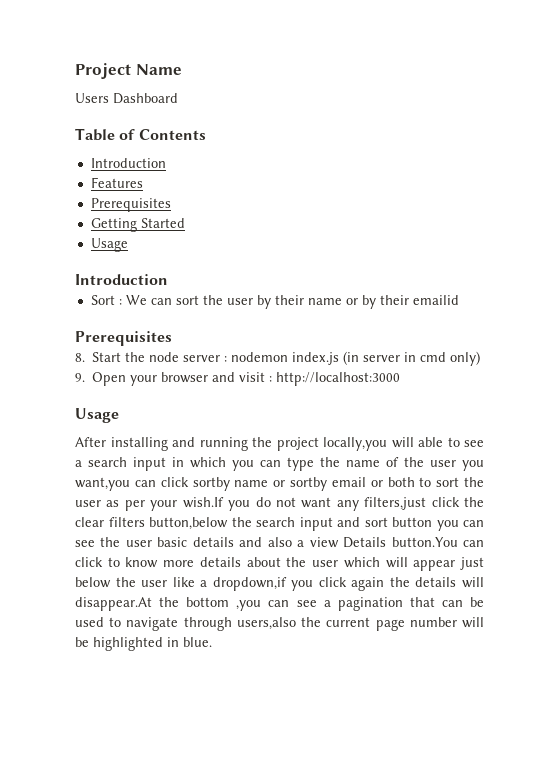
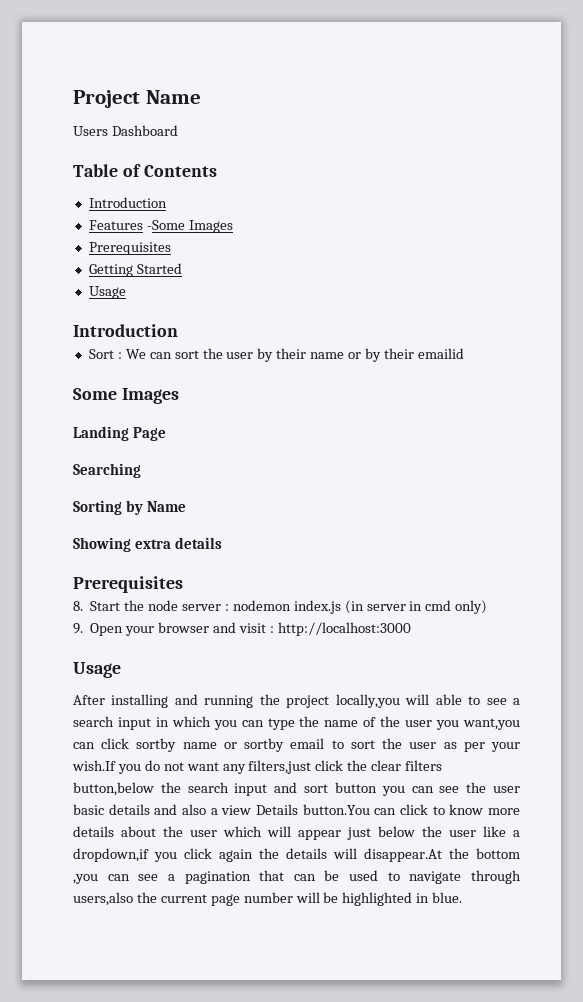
(143, 182) none -> [146,220,233,233] -Some Images
(459, 300) none -> [73,388,179,404] [73,426,166,441] [73,463,141,478] [73,500,186,515] [73,537,222,552] // Some Images // Landing Page // Searching // Sorting by Name // Showing extra details
[370,477,415,487] or both -> (325, 743) none

